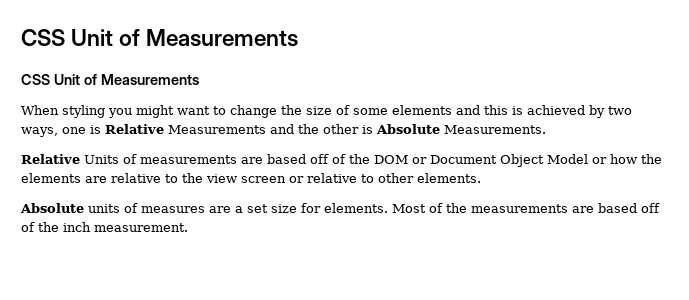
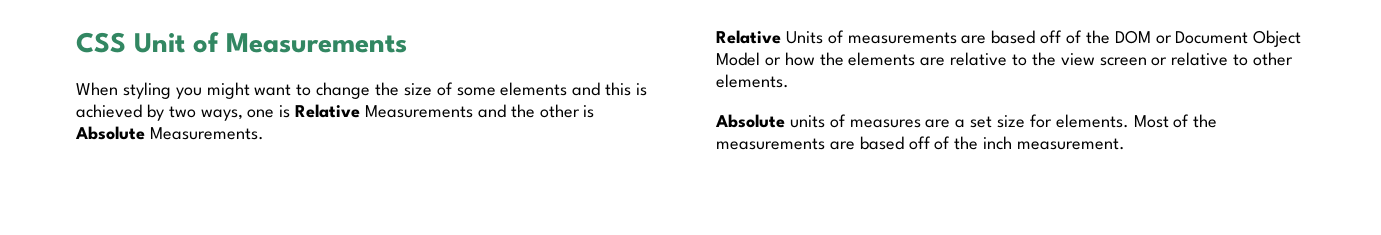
[21,29,299,47] [21,74,199,85] CSS Unit of Measurements // CSS Unit of Measurements -> [76,32,407,53] CSS Unit of Measurements

